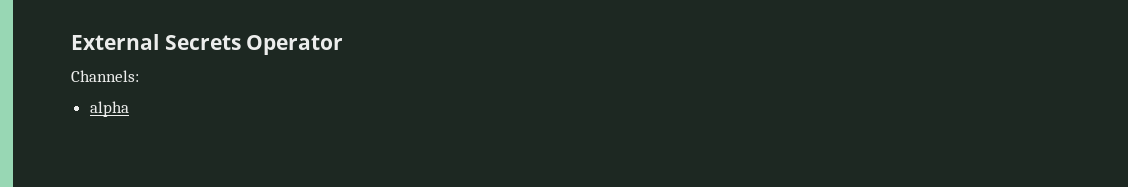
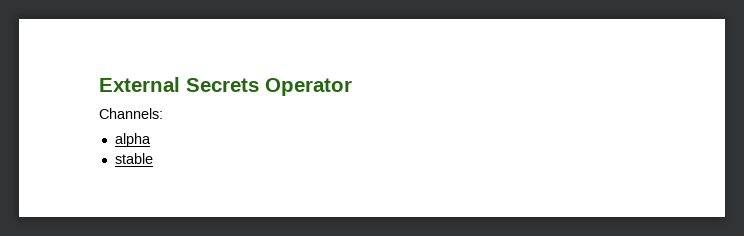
(129, 109) none -> [114,153,153,164] // stable

